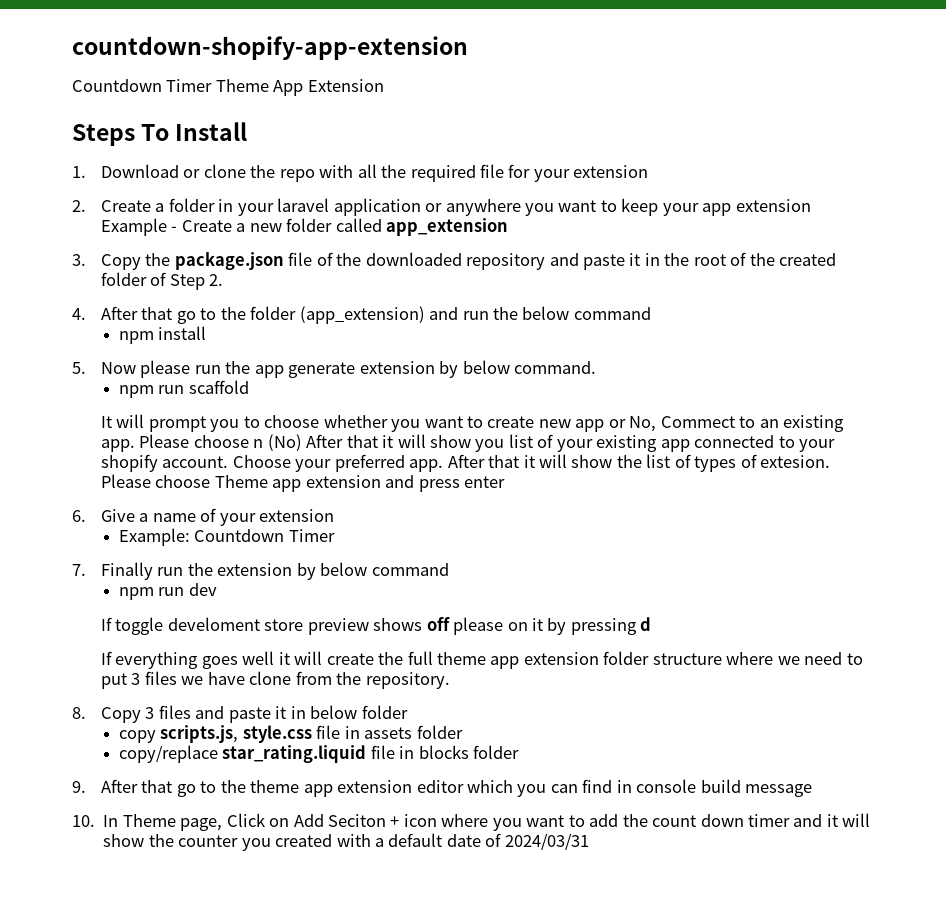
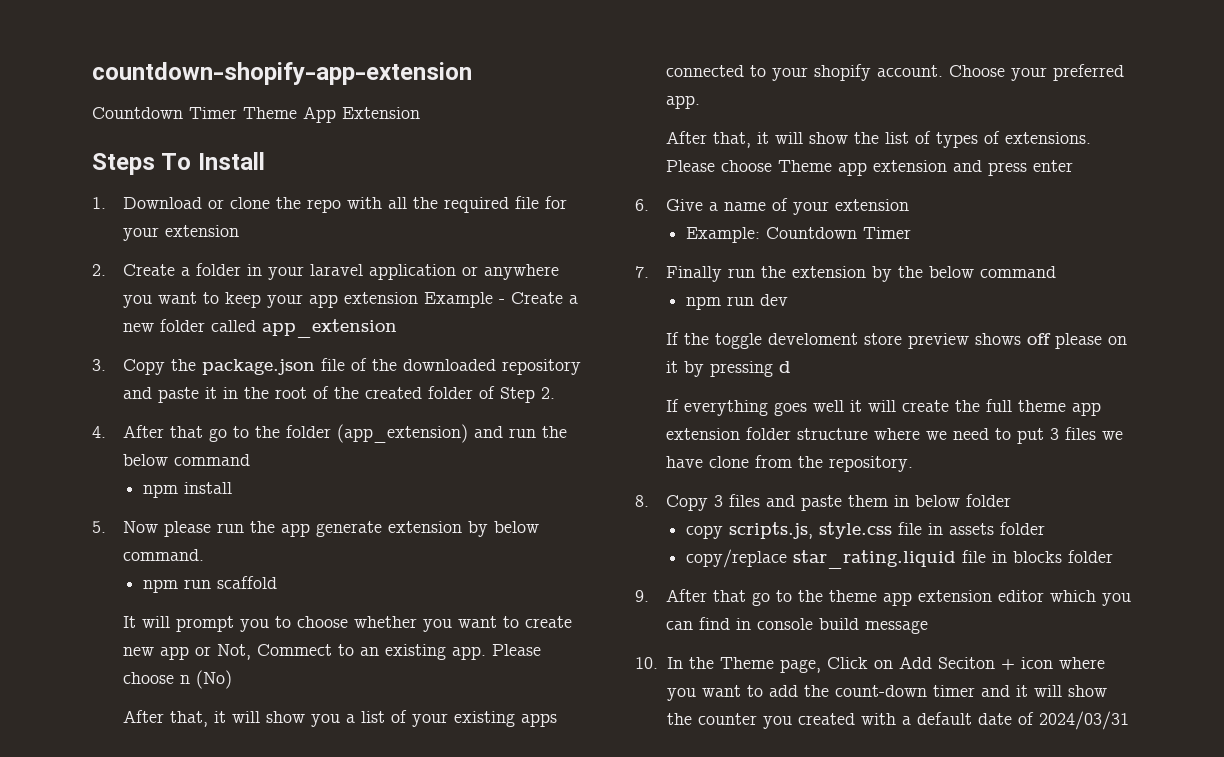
[629,416,657,432] No, -> [217,644,252,660] Not,
[306,434,378,448] After that -> [123,710,209,727] // After that,
(505, 445) none -> [346,714,356,723] a
[660,439,690,452] app -> [521,713,558,727] apps
[447,454,520,468] After that -> [666,131,752,148] // After that,
[760,455,831,468] extesion. -> [1005,132,1092,144] extensions.
(316, 571) none -> [898,266,924,278] the
(112, 624) none -> [684,333,710,345] the
[275,706,287,719] it -> [848,495,889,507] them
(119, 821) none -> [688,657,714,669] the
[652,814,744,827] count down -> [834,685,927,697] count-down

